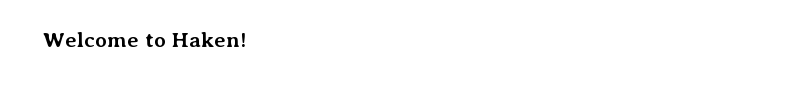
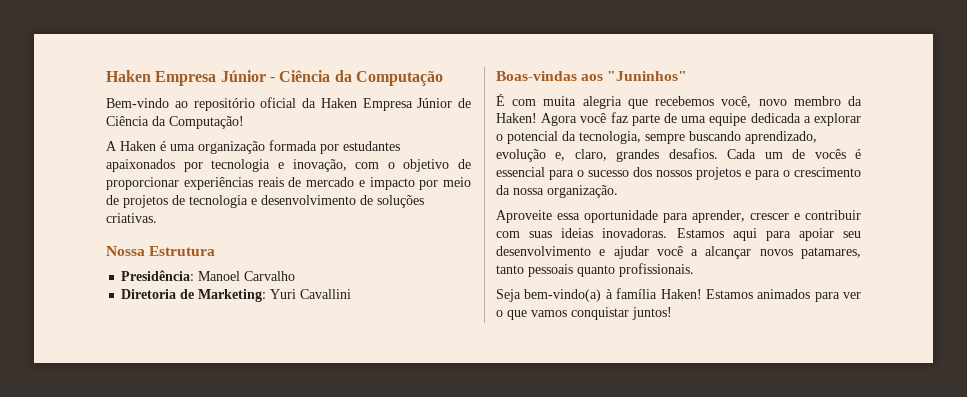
[43,32,246,47] Welcome to Haken! -> [106,70,443,86] [106,97,471,111] [106,116,244,129] [106,140,400,154] [106,159,471,172] [106,177,471,190] [106,195,424,208] [106,213,157,223] [106,246,216,256] [121,270,296,281] [121,289,352,302] [496,71,688,81] [496,94,862,109] [496,112,861,126] [496,131,817,144] [496,148,861,162] [496,167,861,180] [496,185,618,198] [496,210,861,223] [496,228,861,241] [496,246,861,259] [496,263,694,277] [496,288,861,302] [496,307,672,320] Haken Empresa Júnior - Ciência da Computação // Bem-vindo ao repositório oficial da Haken Empresa Júnior de Ciência da Computação! // A Haken é uma organização formada por estudantes apaixonados por tecnologia e inovação, com o objetivo de proporcionar experiências reais de mercado e impacto por meio de projetos de tecnologia e desenvolvimento de soluções criativas. // Nossa Estrutura // Presidência: Manoel Carvalho // Diretoria de Marketing: Yuri Cavallini // Boas-vindas aos "Juninhos" // É com muita alegria que recebemos você, novo membro da Haken! Agora você faz parte de uma equipe dedicada a explorar o potencial da tecnologia, sempre buscando aprendizado, evolução e, claro, grandes desafios. Cada um de vocês é essencial para o sucesso dos nossos projetos e para o crescimento da nossa organização. // Aproveite essa oportunidade para aprender, crescer e contribuir com suas ideias inovadoras. Estamos aqui para apoiar seu desenvolvimento e ajudar você a alcançar novos patamares, tanto pessoais quanto profissionais. // Seja bem-vindo(a) à família Haken! Estamos animados para ver o que vamos conquistar juntos!

